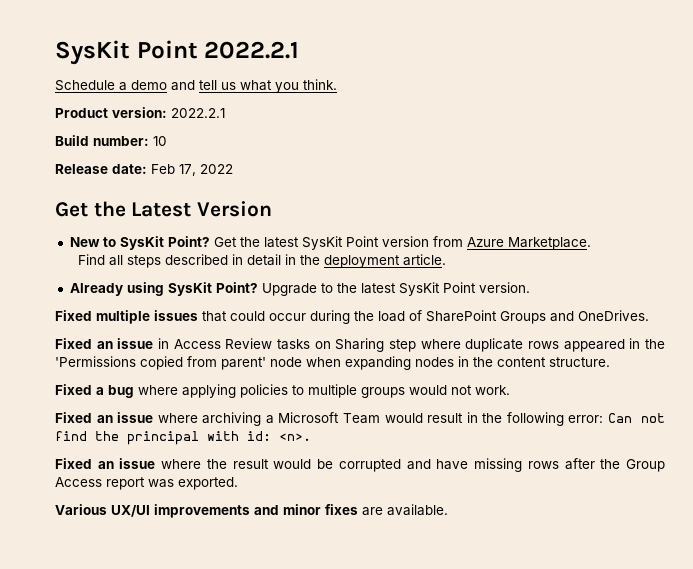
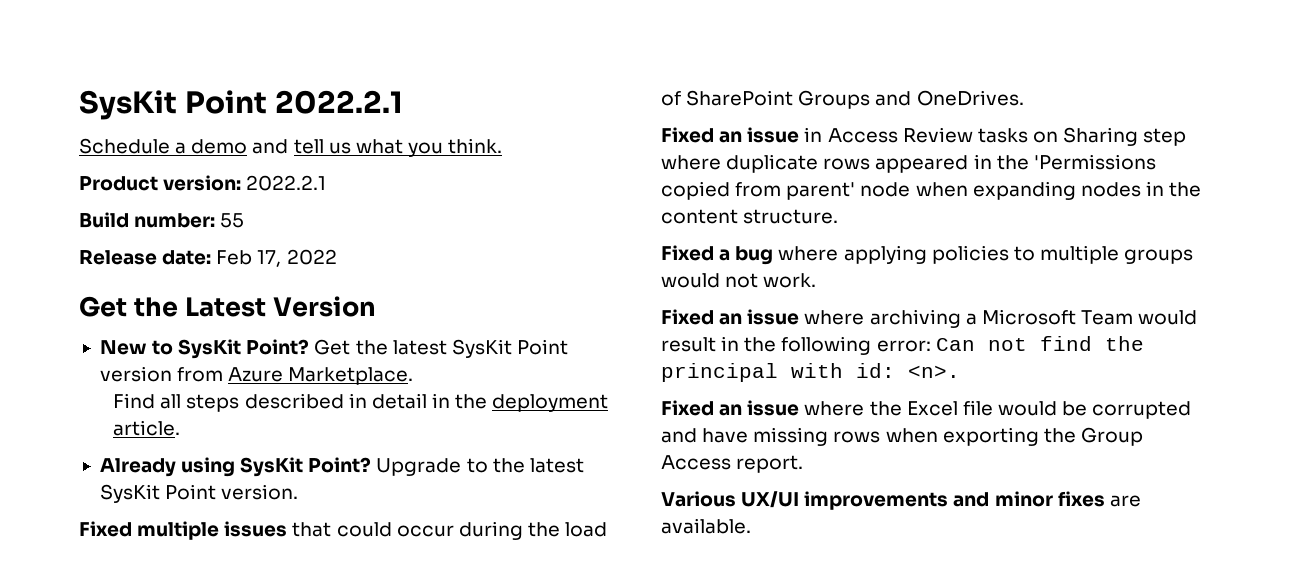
[153,136,167,146] 10 -> [220,213,245,228] 55
[232,459,269,469] result -> [906,400,993,416] Excel file
[564,458,595,470] after -> [885,427,1039,446] when exporting
[106,477,238,490] report was exported. -> [736,455,804,473] report.

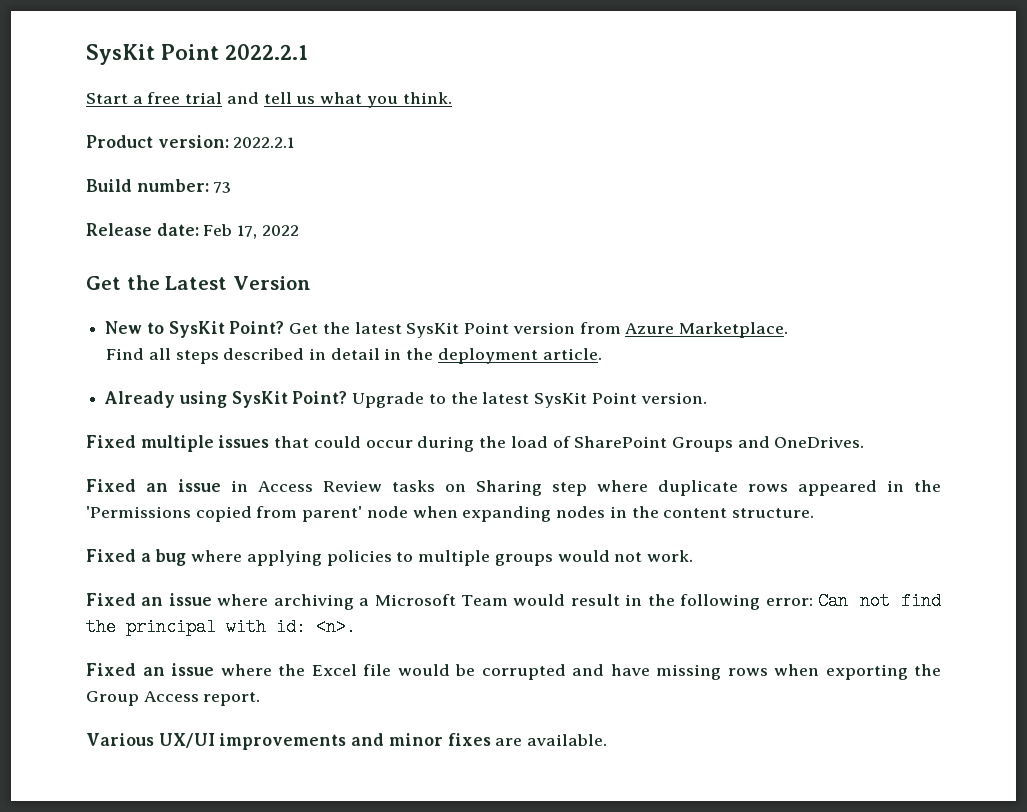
[79,138,248,154] Schedule a demo -> [86,92,223,104] Start a free trial
[220,213,245,228] 55 -> [213,182,232,193] 73

